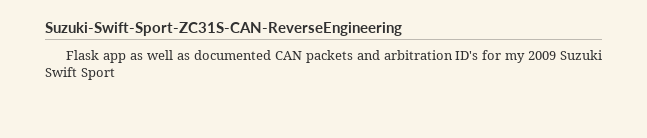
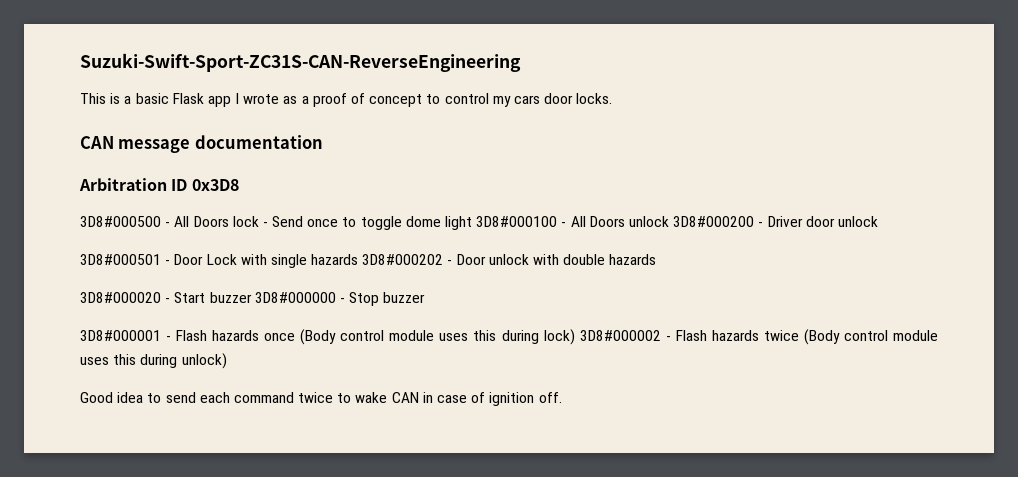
[66,50,603,63] [45,67,115,80] Flask app as well as documented CAN packets and arbitration ID's for my 2009 Suzuki Swift Sport -> [80,93,613,107] [80,135,323,153] [79,178,239,191] [80,216,878,230] [80,254,657,268] [80,292,426,306] [80,329,939,345] [80,353,227,369] [80,392,562,406] This is a basic Flask app I wrote as a proof of concept to control my cars door locks. // CAN message documentation // Arbitration ID 0x3D8 // 3D8#000500 - All Doors lock - Send once to toggle dome light 3D8#000100 - All Doors unlock 3D8#000200 - Driver door unlock // 3D8#000501 - Door Lock with single hazards 3D8#000202 - Door unlock with double hazards // 3D8#000020 - Start buzzer 3D8#000000 - Stop buzzer // 3D8#000001 - Flash hazards once (Body control module uses this during lock) 3D8#000002 - Flash hazards twice (Body control module uses this during unlock) // Good idea to send each command twice to wake CAN in case of ignition off.

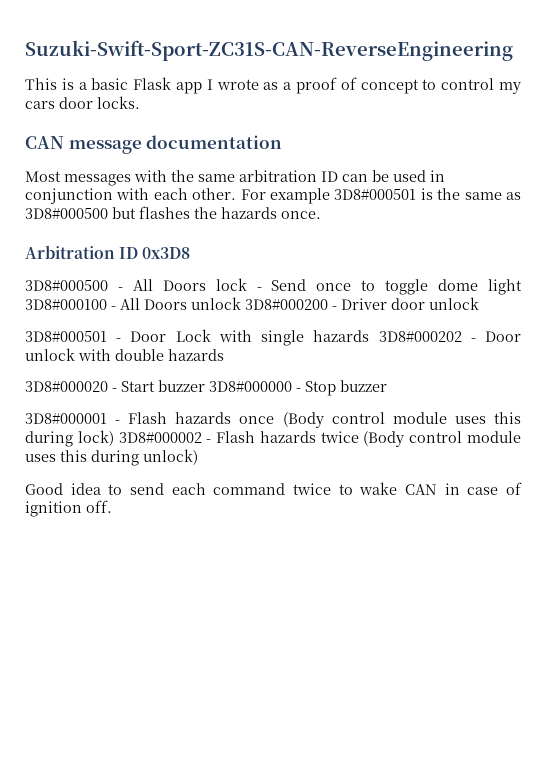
(323, 142) none -> [25,170,445,186] [25,188,521,204] [25,206,321,219] // Most messages with the same arbitration ID can be used in conjunction with each other. For example 3D8#000501 is the same as 3D8#000500 but flashes the hazards once.

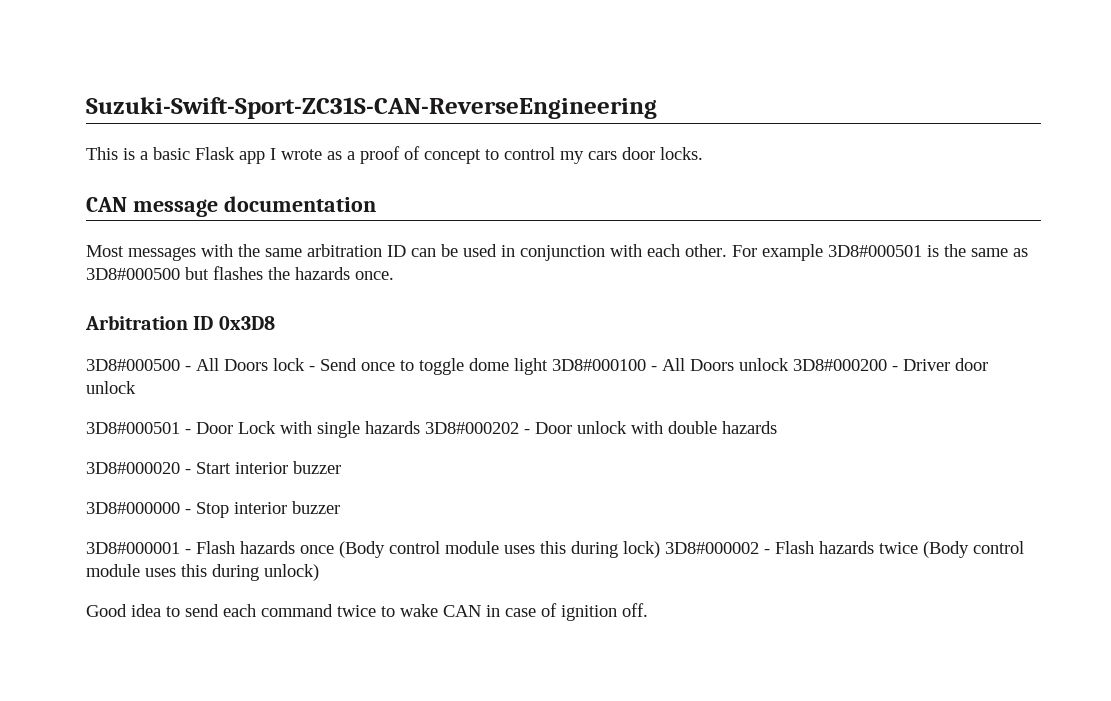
[158,380,205,392] buzzer -> [235,461,341,474] interior buzzer //
(336, 388) none -> [234,502,287,514] interior

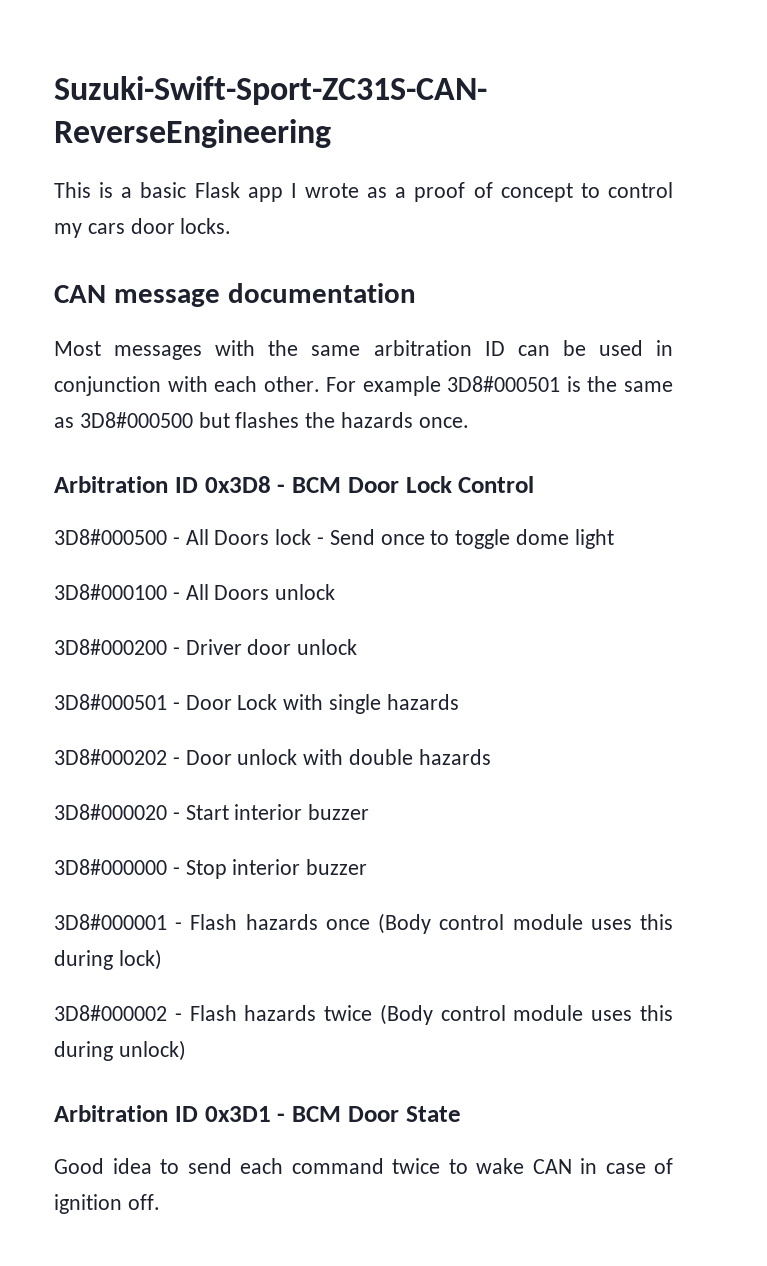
(275, 323) none -> [277,476,535,493] - BCM Door Lock Control
(548, 366) none -> (614, 539) //
(789, 364) none -> (336, 592) //
(420, 427) none -> (459, 702) //
(660, 549) none -> (162, 959) //
(319, 572) none -> [54,1105,461,1122] // Arbitration ID 0x3D1 - BCM Door State

